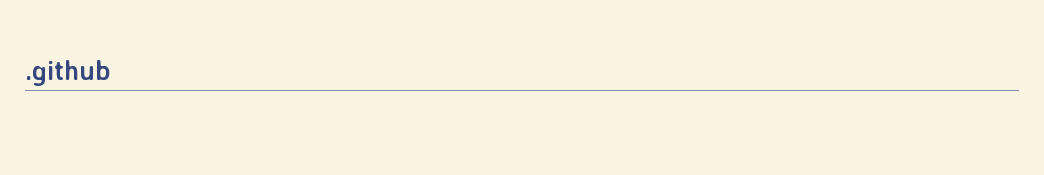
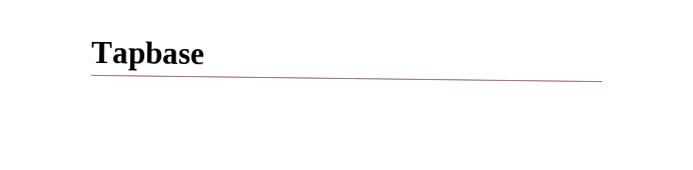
[25,60,111,86] .github -> [91,40,205,72] Tapbase

